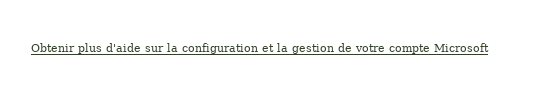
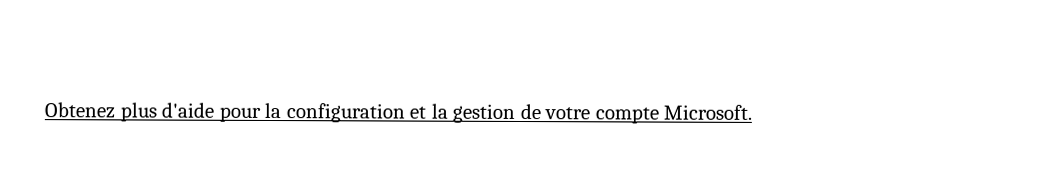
[31,43,75,52] Obtenir -> [44,102,115,119] Obtenez
[145,46,164,52] sur -> [218,106,261,122] pour
[434,43,489,52] Microsoft -> [663,104,753,120] Microsoft.

